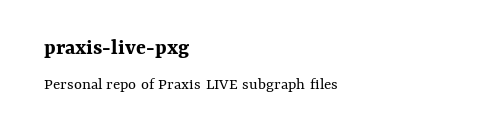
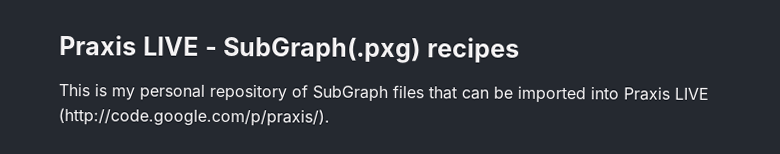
[44,39,189,58] [44,78,338,92] praxis-live-pxg // Personal repo of Praxis LIVE subgraph files -> [59,34,520,64] [58,82,709,104] [58,107,330,127] Praxis LIVE - SubGraph(.pxg) recipes // This is my personal repository of SubGraph files that can be imported into Praxis LIVE (http://code.google.com/p/praxis/).

